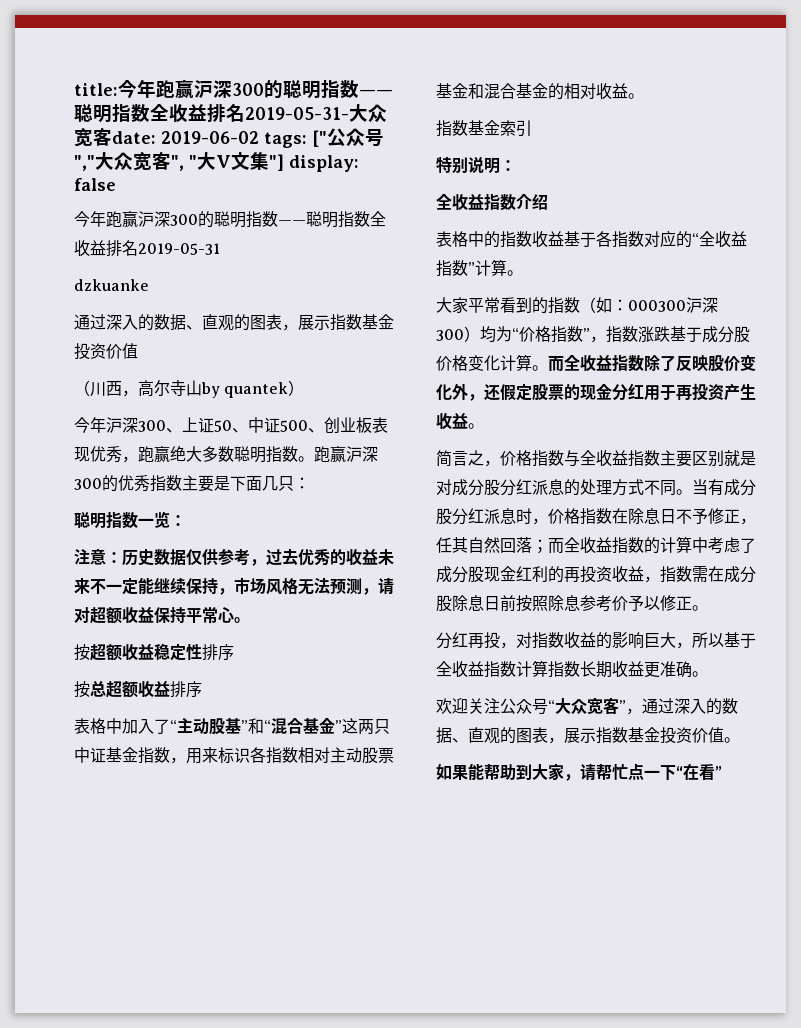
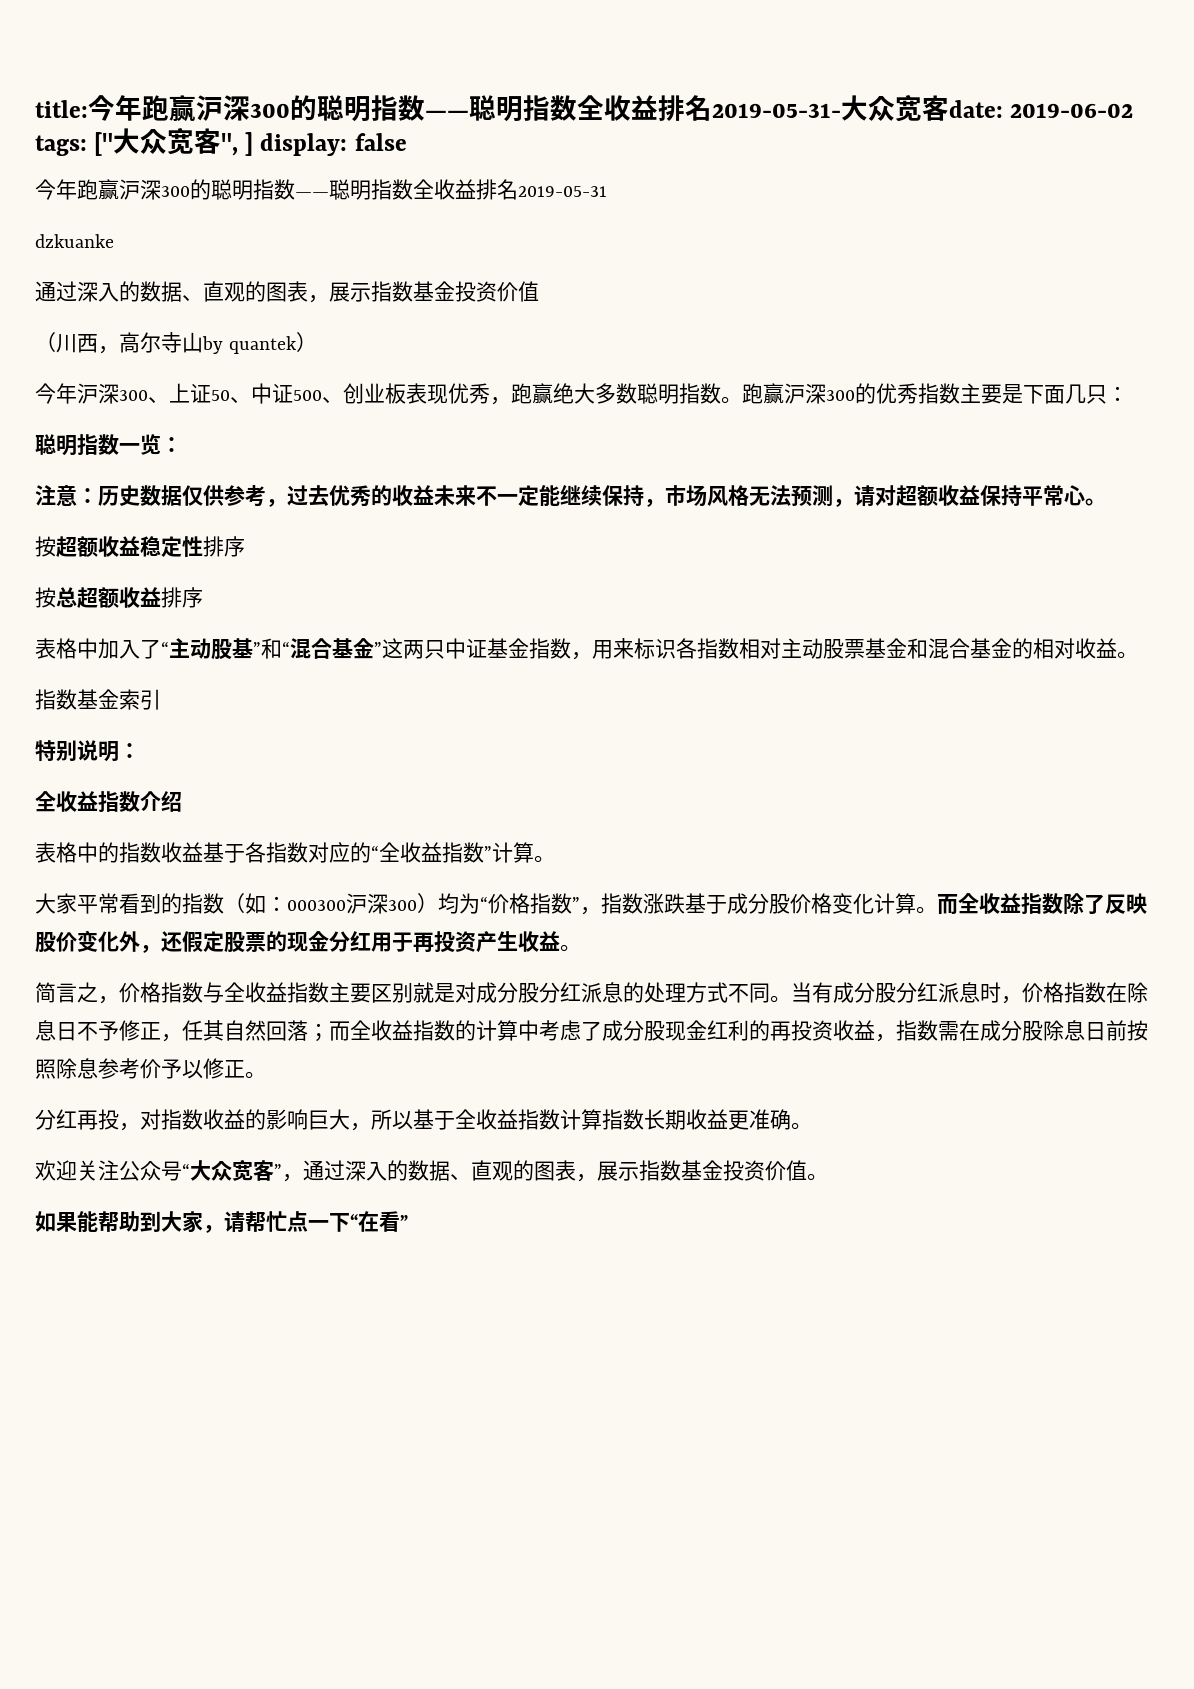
[327,128,384,147] [74,155,95,171] 公众号"," -> (114, 144) none
[188,152,284,171] "大V文集"] -> [245,132,254,156] ]

